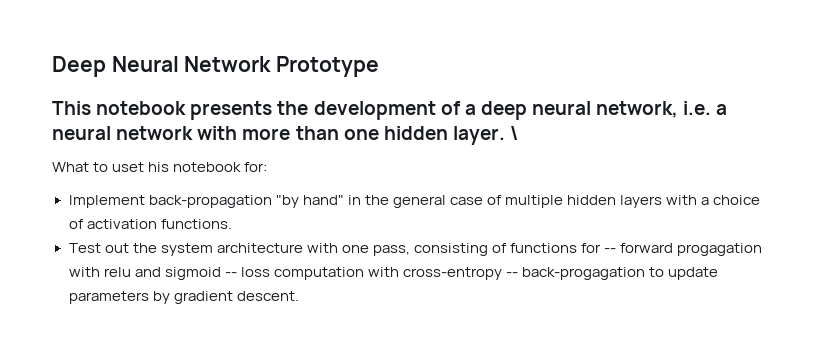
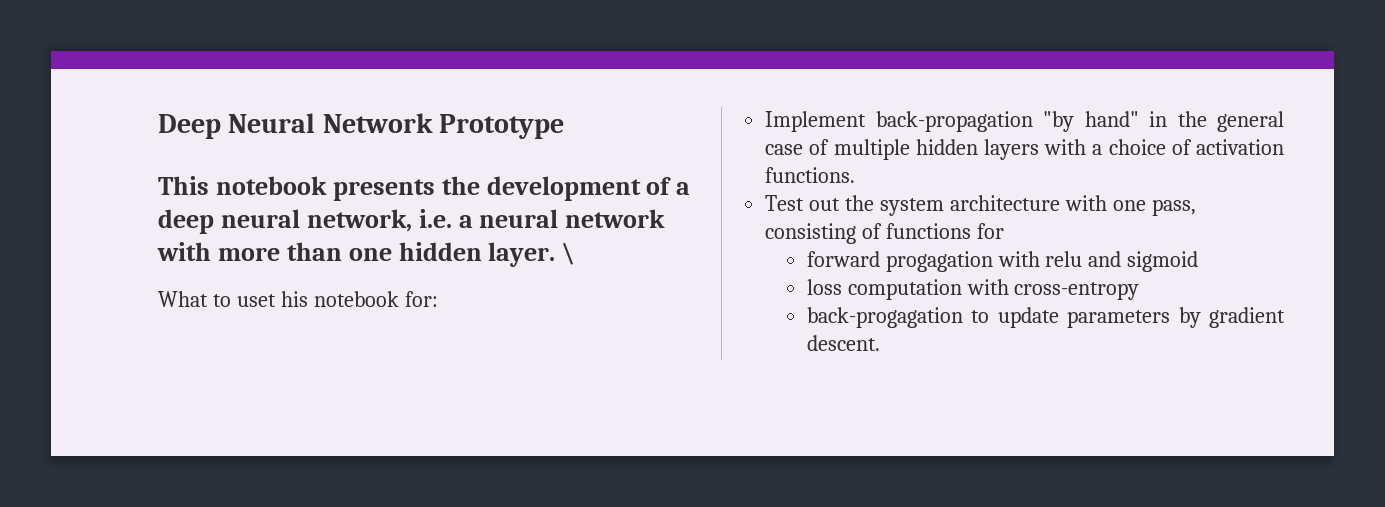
[604,248,617,253] -- -> (1005, 231) //
[224,272,237,277] -- -> (1199, 261) //
[505,272,518,277] -- -> (1140, 291) //

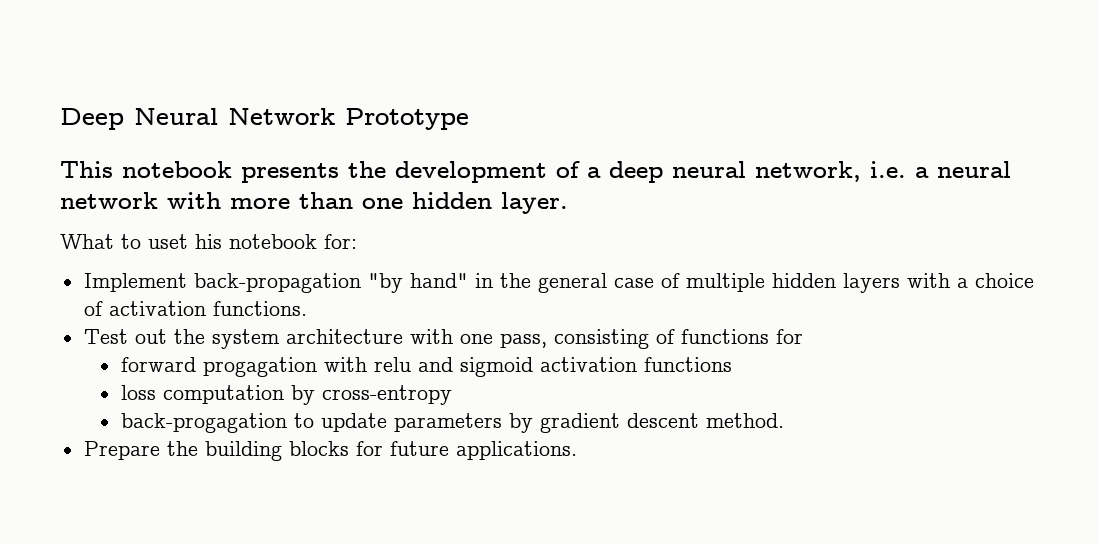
[562,242,576,265] \ -> (568, 203) none
(1199, 261) none -> [539,357,732,372] activation functions
[966,279,1009,295] with -> [290,385,315,405] by
[806,335,880,351] descent. -> [626,413,784,428] [83,441,577,461] descent method. // Prepare the building blocks for future applications.

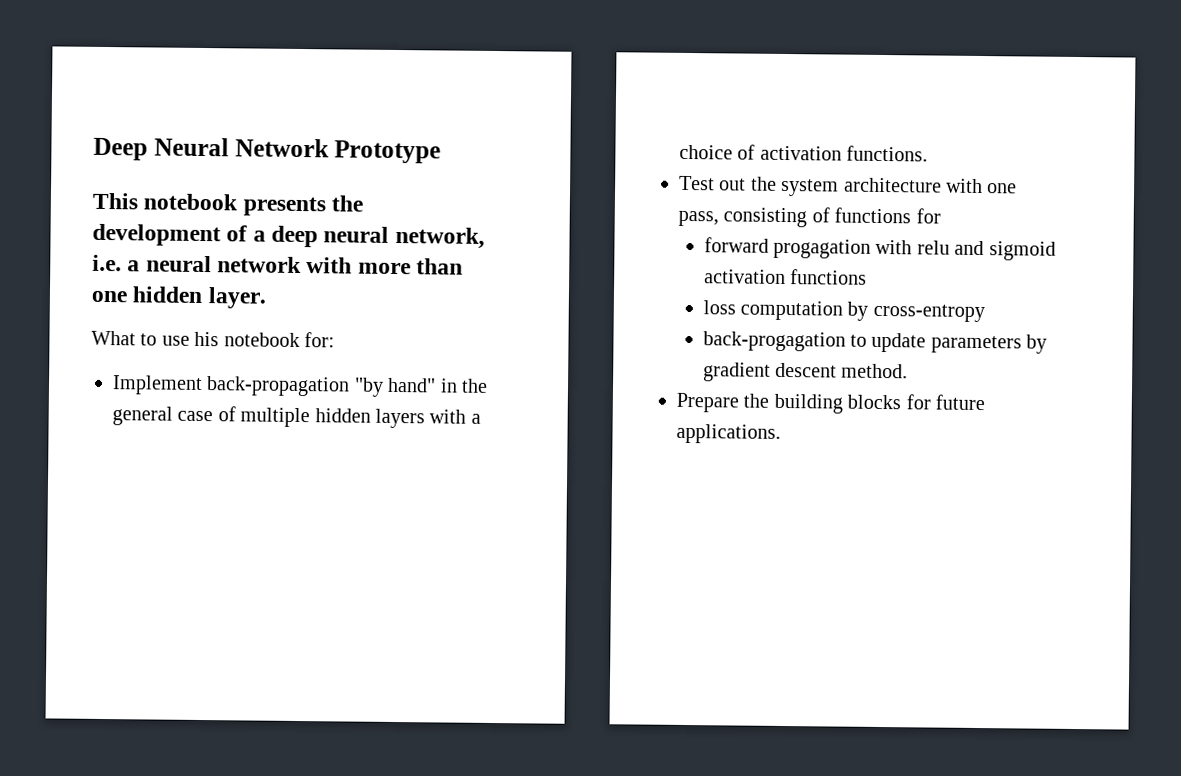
[148,234,188,249] uset -> [161,335,190,346] use

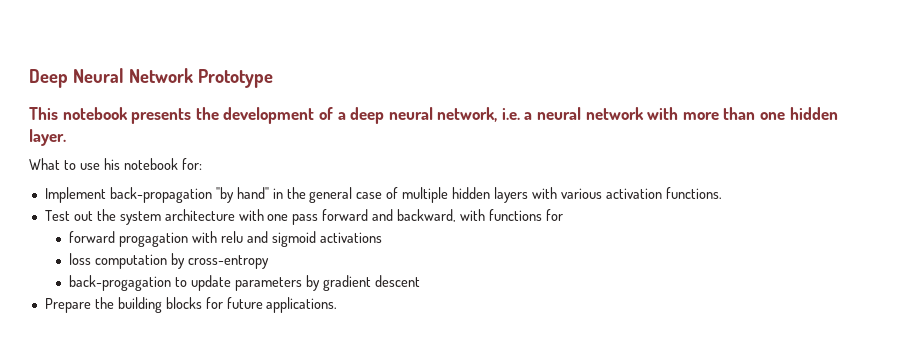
[470,413,481,424] [679,144,756,160] a choice of -> [560,188,602,199] various
[678,207,830,228] pass, consisting of -> [292,209,486,225] pass forward and backward, with
[703,269,868,285] activation functions -> [319,232,382,243] activations
[841,363,909,379] method. -> (420, 281) none

